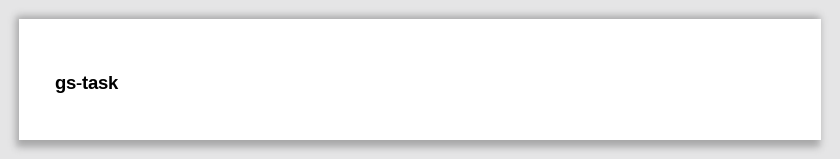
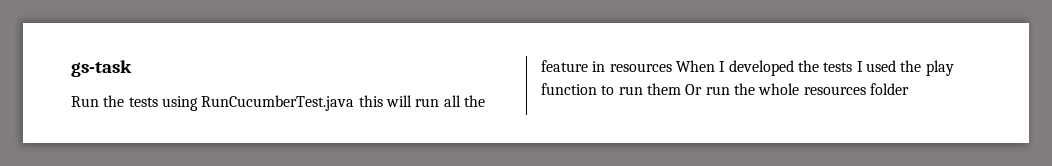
(119, 84) none -> [71,95,485,111] [541,60,954,76] [541,83,909,95] // Run the tests using RunCucumberTest.java this will run all the feature in resources When I developed the tests I used the play function to run them Or run the whole resources folder

